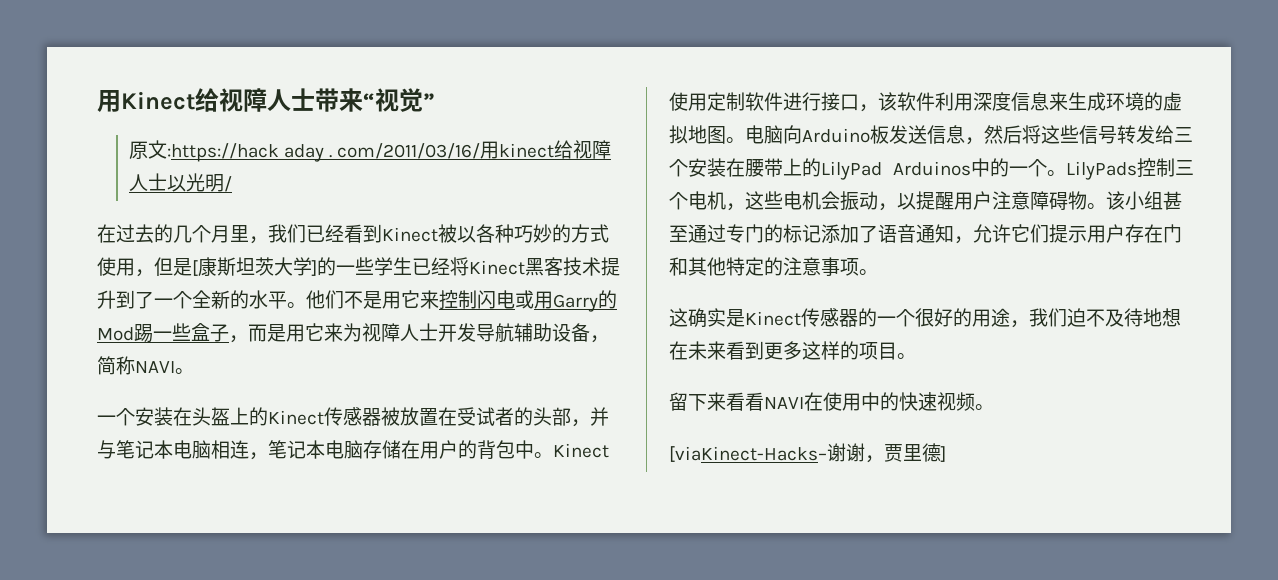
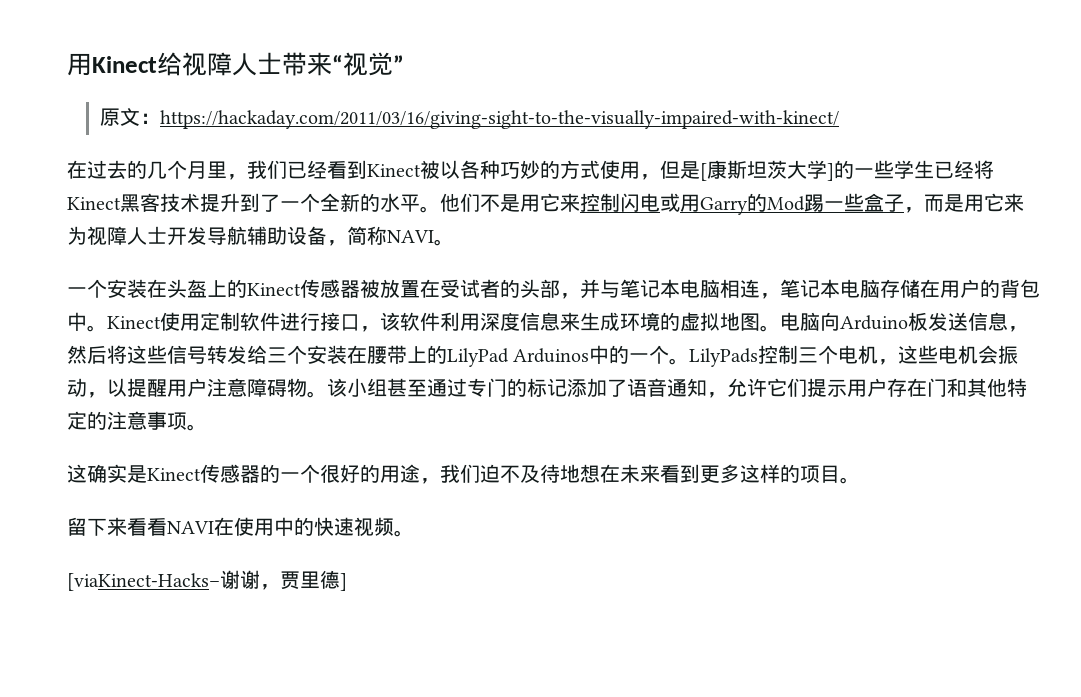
[166,140,612,162] [128,173,232,192] :https://hack aday . com/2011/03/16/用kinect给视障人士以光明/ -> [140,110,840,129] ：https://hackaday.com/2011/03/16/giving-sight-to-the-visually-impaired-with-kinect/

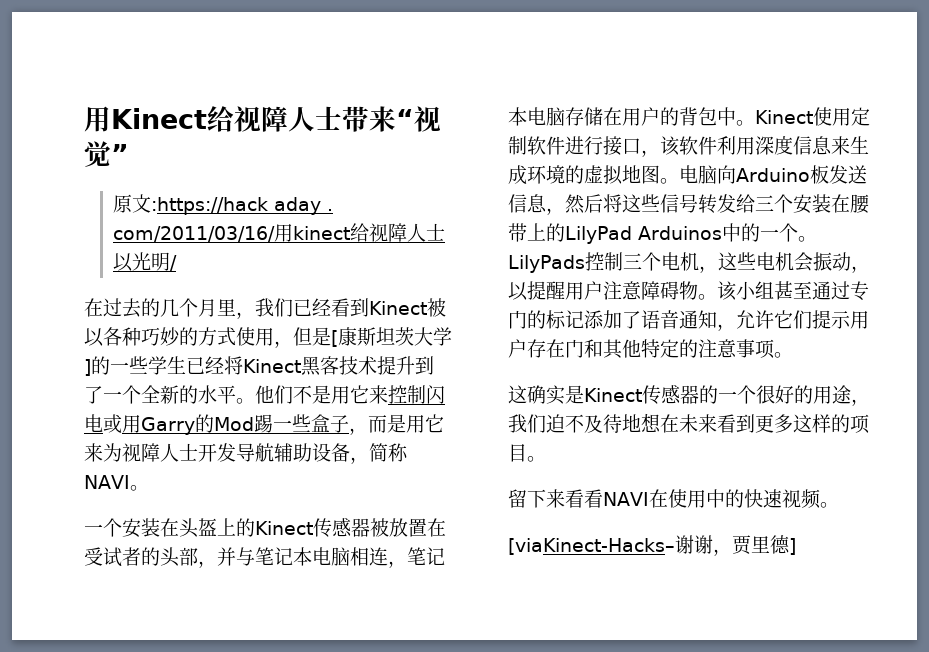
[140,110,840,129] ：https://hackaday.com/2011/03/16/giving-sight-to-the-visually-impaired-with-kinect/ -> [151,197,334,215] [113,223,446,242] [113,252,178,272] :https://hack aday . com/2011/03/16/用kinect给视障人士以光明/

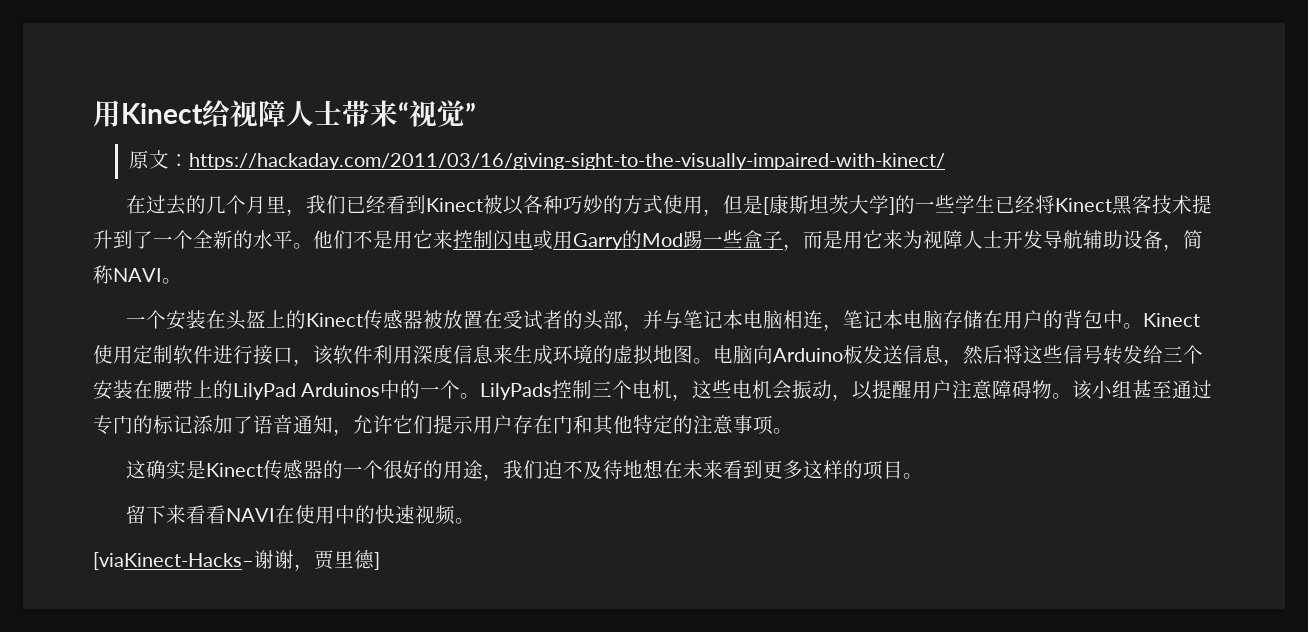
[151,197,334,215] [113,223,446,242] [113,252,178,272] :https://hack aday . com/2011/03/16/用kinect给视障人士以光明/ -> [168,153,945,170] ：https://hackaday.com/2011/03/16/giving-sight-to-the-visually-impaired-with-kinect/

